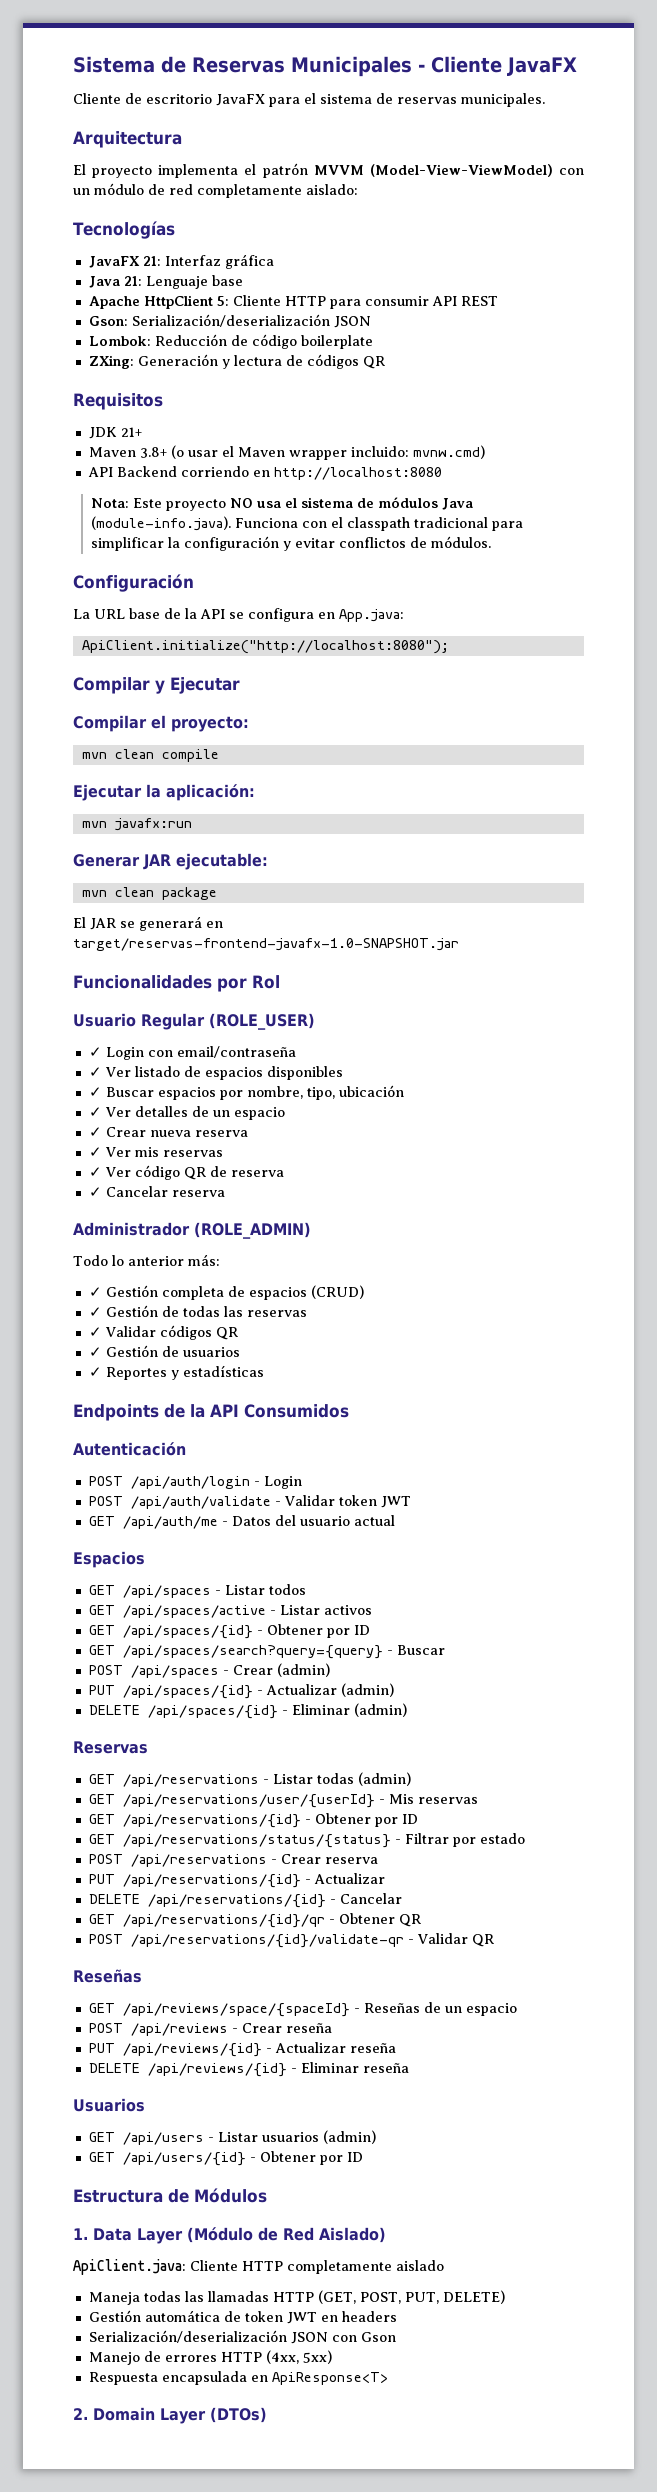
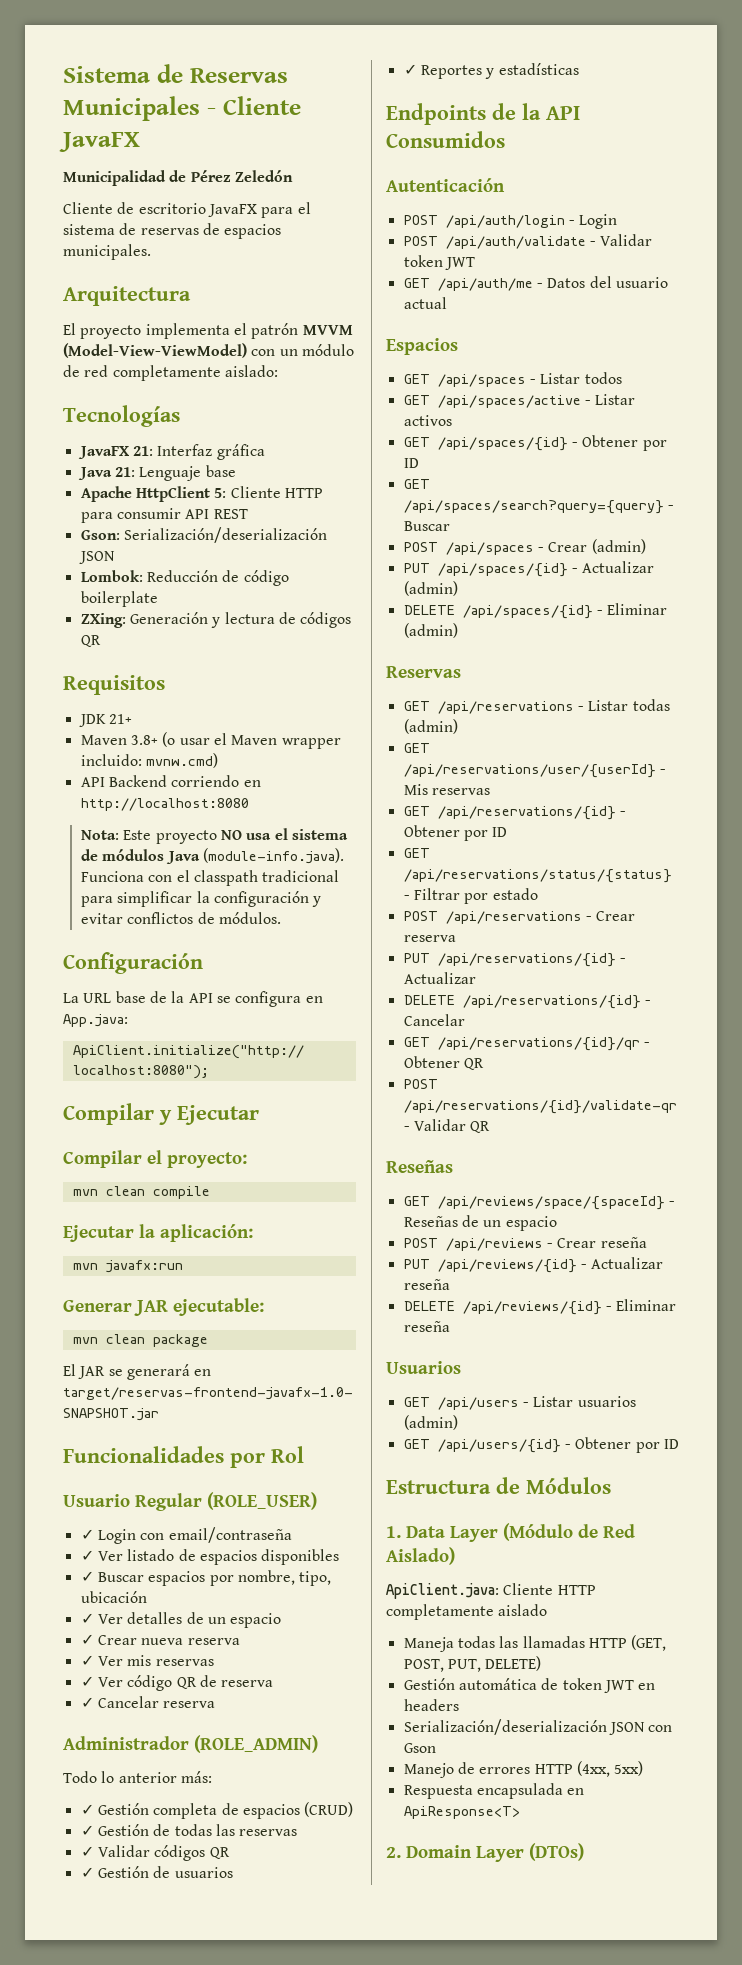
(577, 66) none -> [63,170,293,186] // Municipalidad de Pérez Zeledón
(457, 100) none -> [202,223,282,239] de espacios

